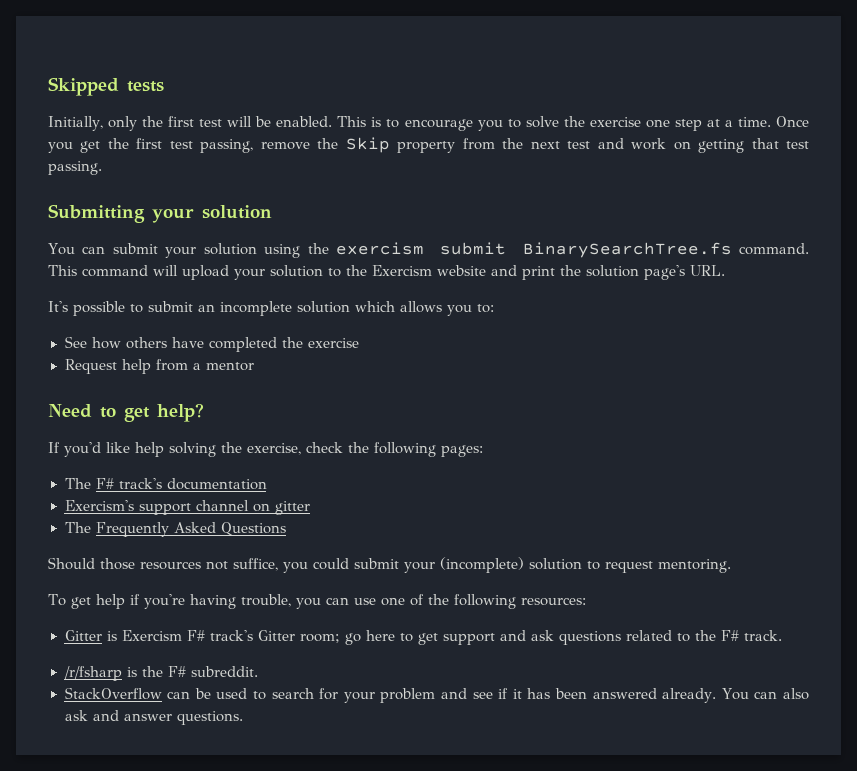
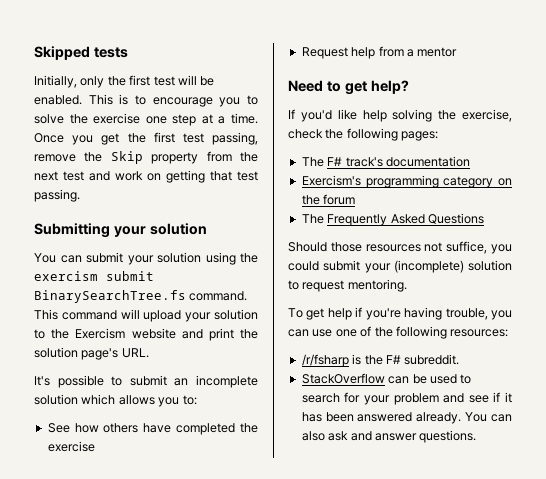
[138,500,310,515] support channel on gitter -> [365,175,512,188] [301,194,356,205] programming category on the forum
[64,630,782,645] // Gitter is Exercism F# track's Gitter room; go here to get support and ask questions related to the F# track. -> (509, 333) none

